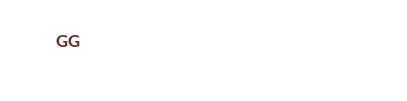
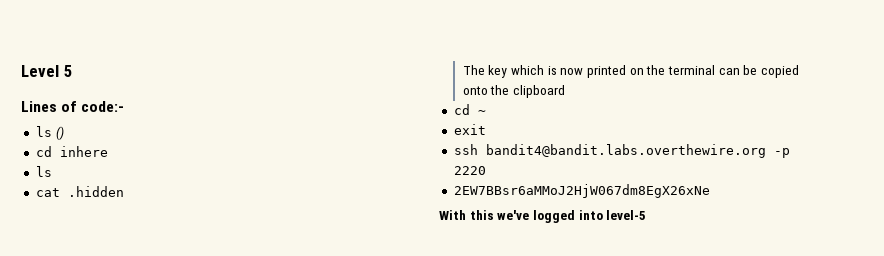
[56,35,80,47] GG -> [21,65,73,77] [21,101,125,112] [35,126,64,140] [35,146,108,157] [35,166,52,177] [35,186,124,197] [462,65,799,78] [462,85,566,98] [453,104,486,115] [453,124,486,135] [453,144,790,158] [453,166,486,175] [453,184,710,198] [439,210,647,223] Level 5 // Lines of code:- // ls () // cd inhere // ls // cat .hidden // The key which is now printed on the terminal can be copied onto the clipboard // cd ~ // exit // ssh bandit4@bandit.labs.overthewire.org -p 2220 // 2EW7BBsr6aMMoJ2HjW067dm8EgX26xNe // With this we've logged into level-5

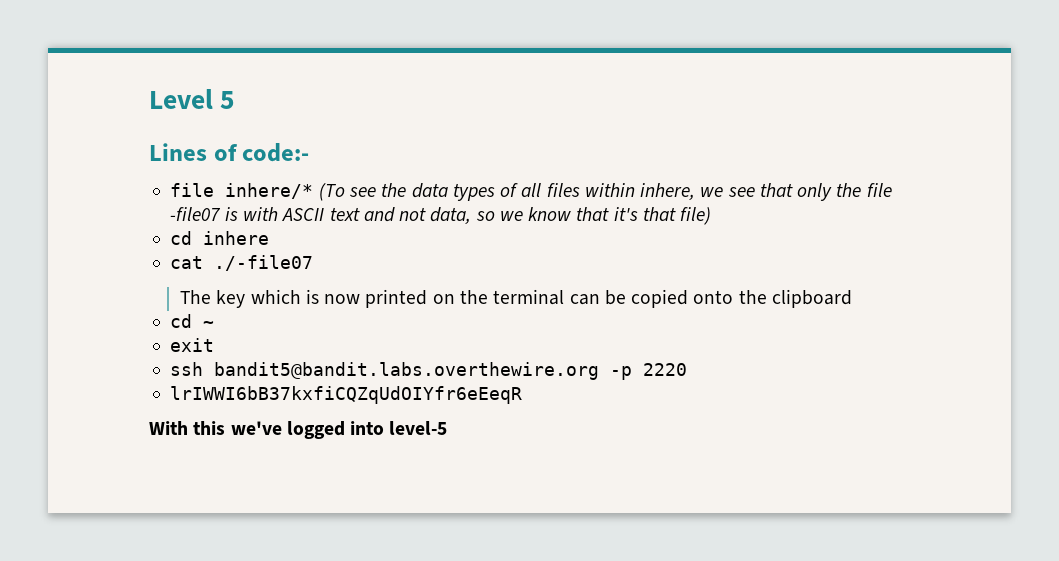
[35,126,64,140] ls () -> [170,183,892,201] [170,207,712,225] file inhere/* (To see the data types of all files within inhere, we see that only the file -file07 is with ASCII text and not data, so we know that it's that file)
[35,166,52,177] // ls -> (270, 238) none
[67,186,124,197] .hidden -> [214,255,314,271] ./-file07
[485,144,766,158] bandit4@bandit.labs.overthewire.org -> [214,362,600,380] bandit5@bandit.labs.overthewire.org
[453,184,710,198] 2EW7BBsr6aMMoJ2HjW067dm8EgX26xNe -> [170,386,523,404] lrIWWI6bB37kxfiCQZqUdOIYfr6eEeqR

